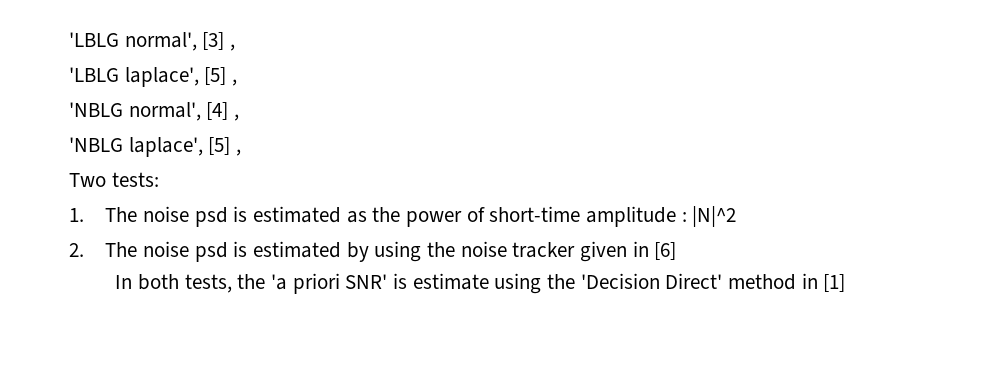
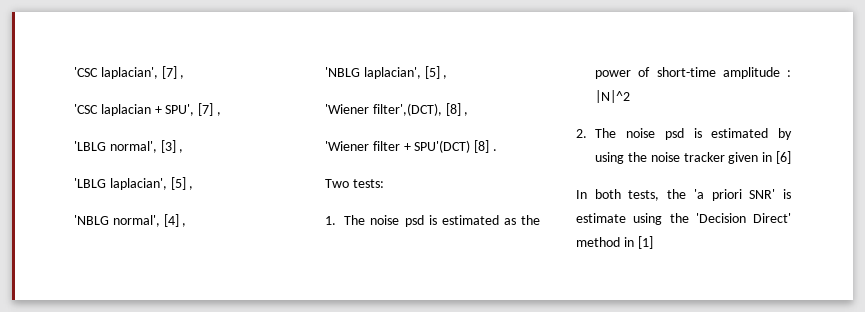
(69, 39) none -> [74,66,185,79] [74,103,221,116] 'CSC laplacian', [7] , // 'CSC laplacian + SPU', [7] , //
[124,67,199,87] laplace', -> [109,178,167,190] laplacian',
[128,137,242,157] laplace', [5] , -> [363,66,448,79] [325,103,469,116] [325,140,497,153] laplacian', [5] , // 'Wiener filter',(DCT), [8] , // 'Wiener filter + SPU'(DCT) [8] .

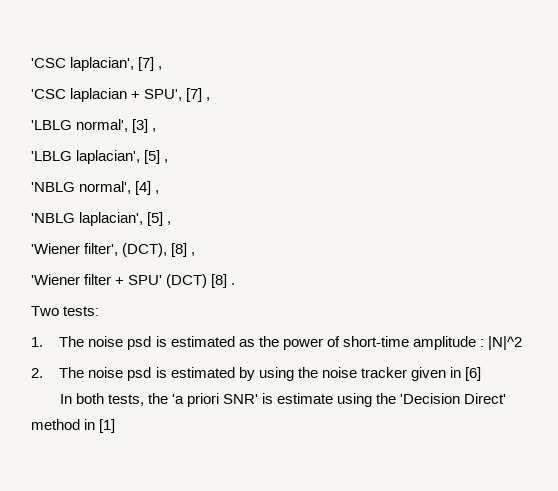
[372,103,442,116] filter',(DCT), -> [84,243,168,257] filter', (DCT),
[414,140,471,153] SPU'(DCT) -> [128,274,208,288] SPU' (DCT)

